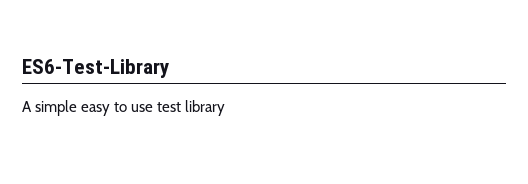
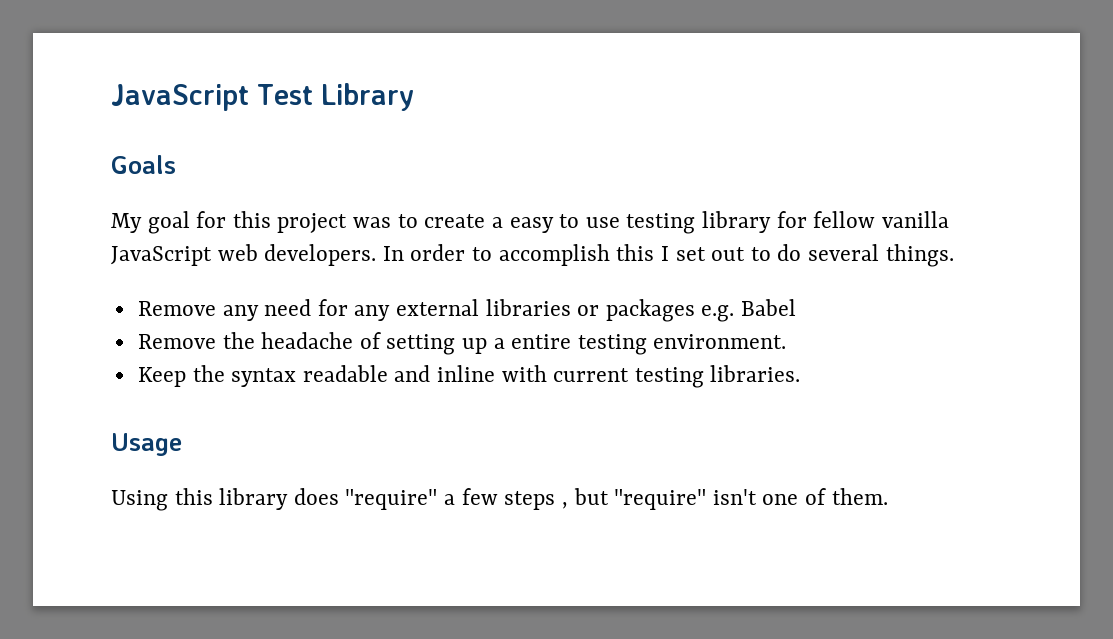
[22,59,169,78] [22,100,226,116] ES6-Test-Library // A simple easy to use test library -> [111,83,414,111] [111,155,176,174] [111,211,949,234] [111,244,954,267] [137,299,797,322] [137,332,787,355] [137,365,801,388] [111,433,182,456] [111,488,888,511] JavaScript Test Library // Goals // My goal for this project was to create a easy to use testing library for fellow vanilla JavaScript web developers. In order to accomplish this I set out to do several things. // Remove any need for any external libraries or packages e.g. Babel // Remove the headache of setting up a entire testing environment. // Keep the syntax readable and inline with current testing libraries. // Usage // Using this library does "require" a few steps , but "require" isn't one of them.

